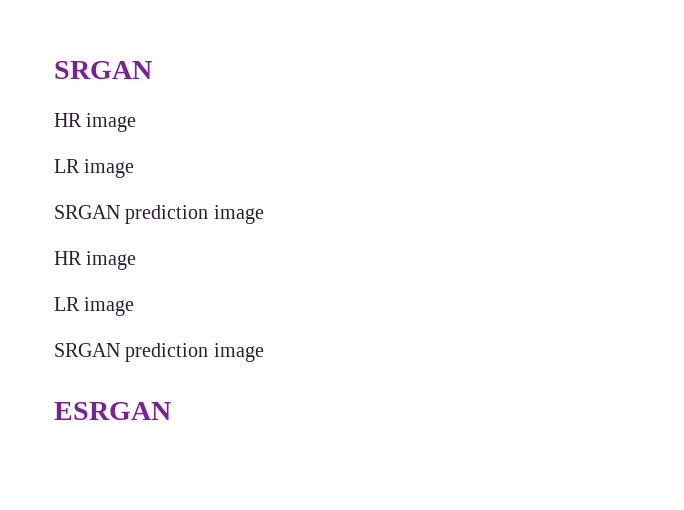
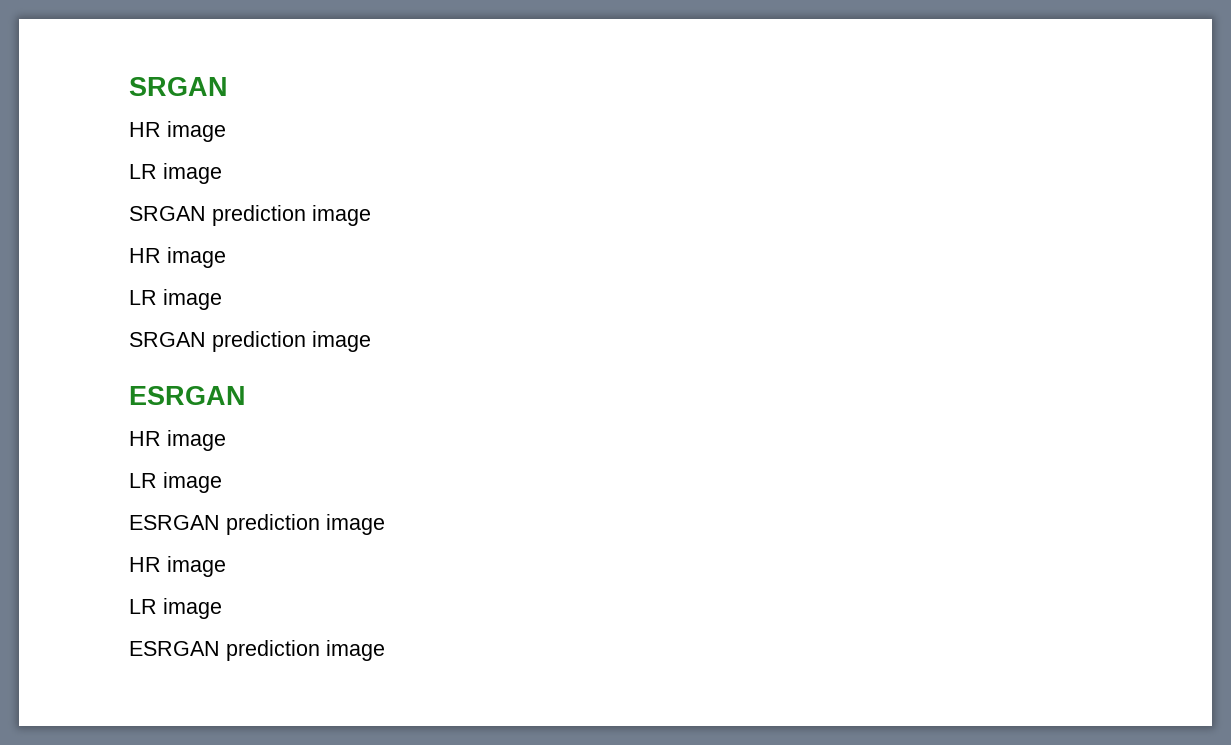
(171, 411) none -> [129,430,226,451] [129,472,222,493] [129,514,385,535] [129,556,226,577] [129,598,222,619] [129,640,385,661] // HR image // LR image // ESRGAN prediction image // HR image // LR image // ESRGAN prediction image

